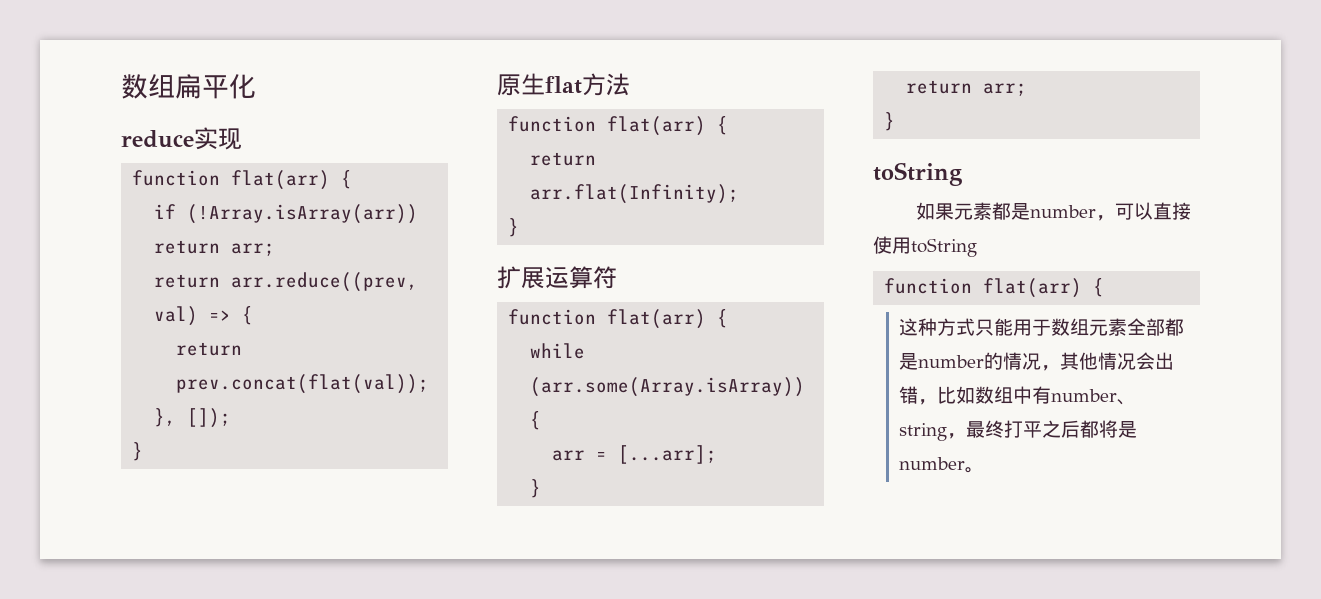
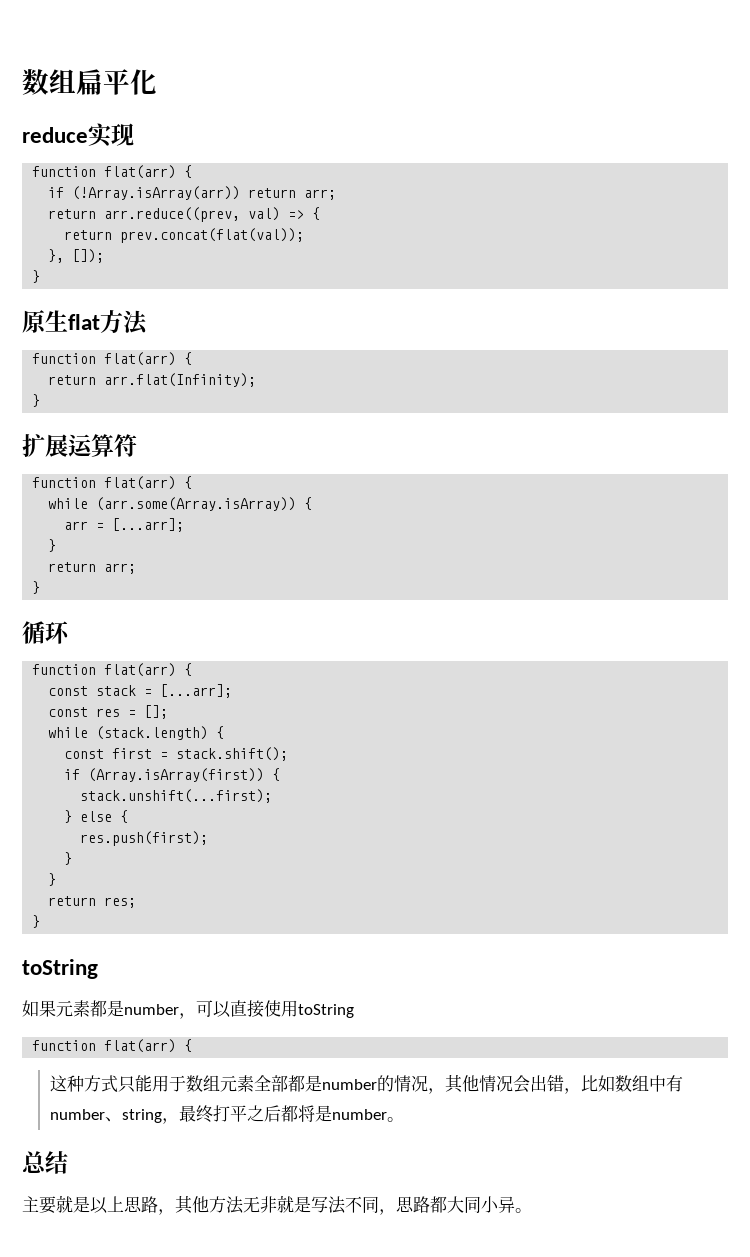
(896, 121) none -> [22,621,70,644] [32,663,193,677] [48,684,233,698] [48,705,169,719] [48,726,225,740] [64,747,289,761] [64,768,281,782] [80,789,273,803] [64,810,129,823] [80,831,209,846] [64,852,73,865] [48,873,57,886] [48,896,137,908] [32,915,41,928] // 循环 // function flat(arr) { // const stack = [...arr]; // const res = []; // while (stack.length) { // const first = stack.shift(); // if (Array.isArray(first)) { // stack.unshift(...first); // } else { // res.push(first); // } // } // return res; // }
(985, 470) none -> [22,1151,68,1174] [22,1195,532,1215] // 总结 // 主要就是以上思路，其他方法无非就是写法不同，思路都大同小异。

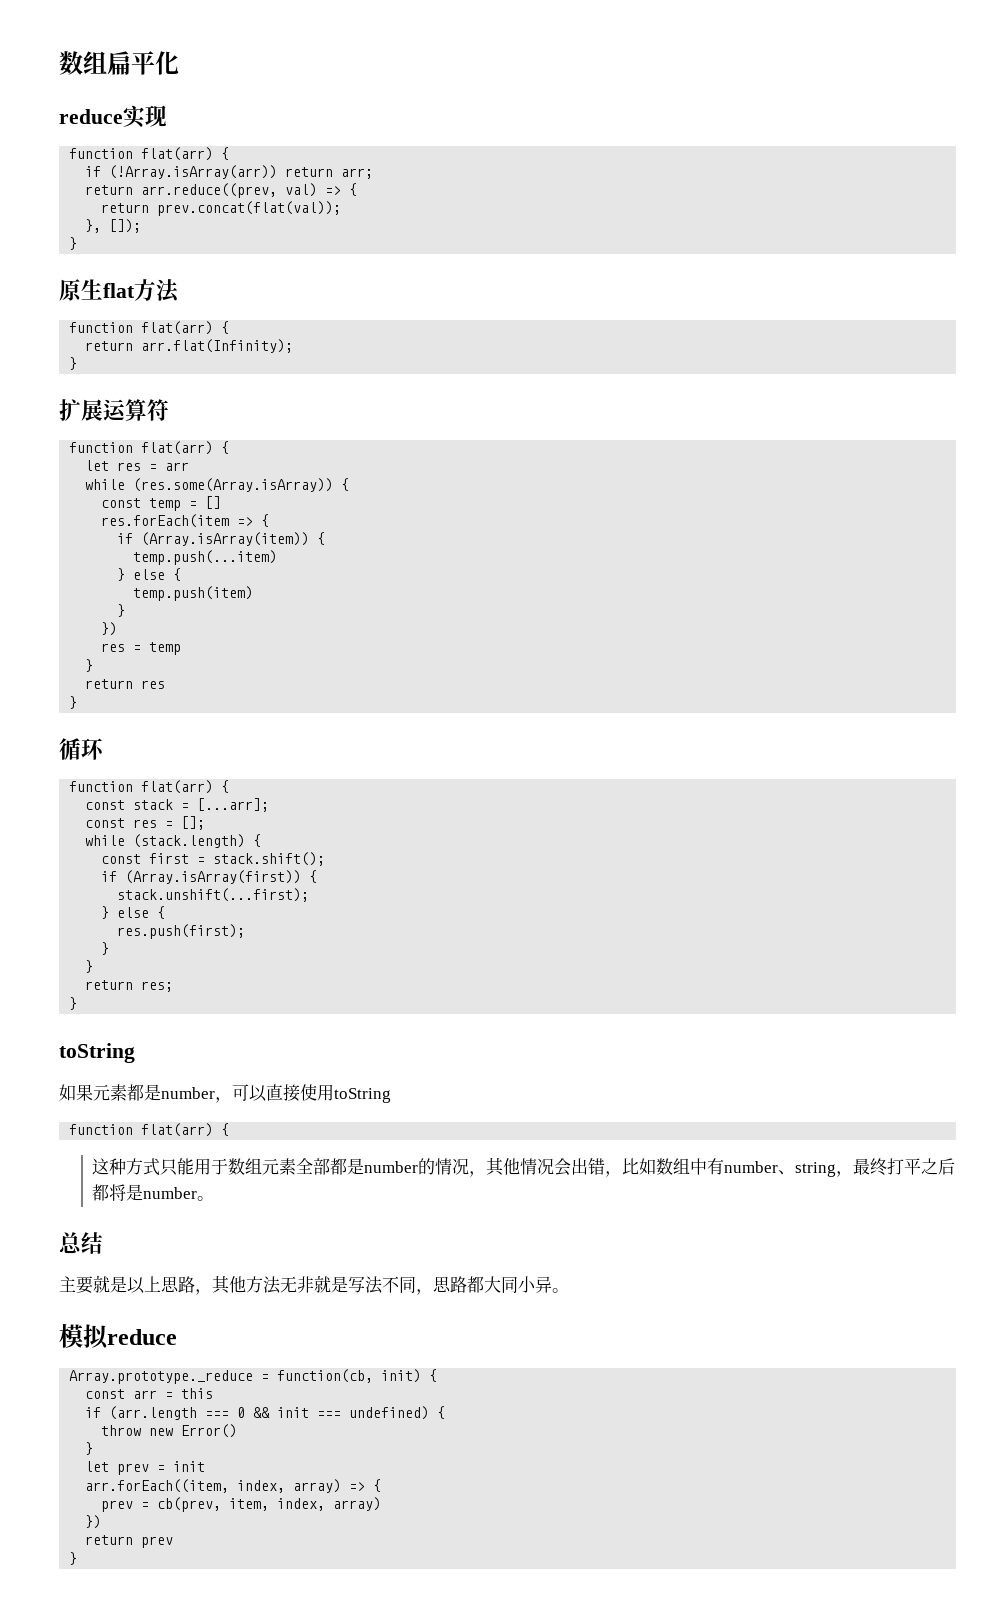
[48,497,313,511] [64,518,185,532] [48,539,57,552] [48,562,137,574] // while (arr.some(Array.isArray)) { // arr = [...arr]; // } // return arr; -> [85,460,190,471] [85,478,350,492] [101,496,222,511] [101,514,270,528] [117,532,326,546] [133,550,278,565] [117,568,182,581] [133,586,254,601] [117,604,126,617] [101,622,118,636] [101,642,182,655] [85,659,94,672] [85,679,166,689] // let res = arr // while (res.some(Array.isArray)) { // const temp = [] // res.forEach(item => { // if (Array.isArray(item)) { // temp.push(...item) // } else { // temp.push(item) // } // }) // res = temp // } // return res
(532, 1210) none -> [59,1324,177,1349] [69,1369,438,1384] [85,1388,214,1399] [85,1406,446,1420] [101,1424,238,1438] [85,1442,94,1455] [85,1461,206,1475] [85,1479,382,1493] [101,1497,382,1512] [85,1515,102,1529] [85,1535,174,1548] [69,1552,78,1565] // 模拟reduce // Array.prototype._reduce = function(cb, init) { // const arr = this // if (arr.length === 0 && init === undefined) { // throw new Error() // } // let prev = init // arr.forEach((item, index, array) => { // prev = cb(prev, item, index, array) // }) // return prev // }

